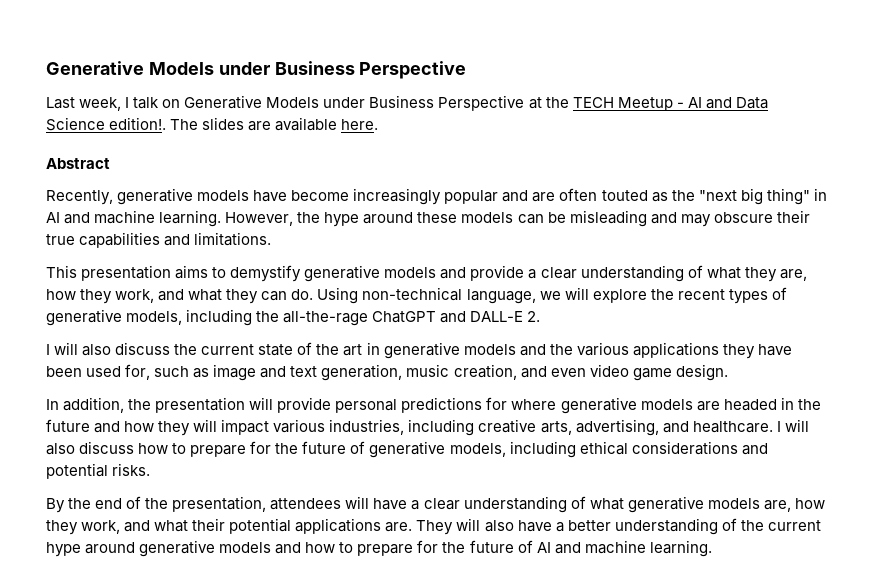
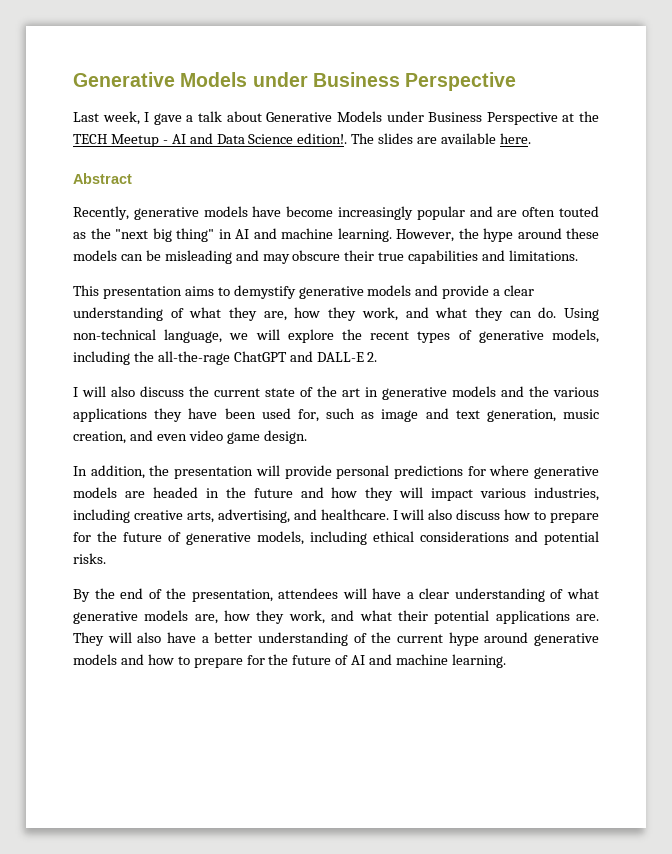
[133,97,181,109] talk on -> [153,111,262,125] gave a talk about

